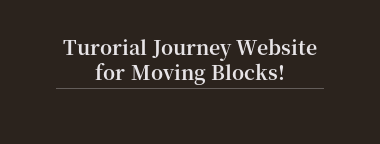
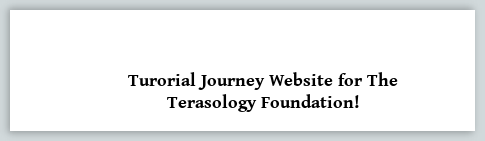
[130,63,285,85] Moving Blocks! -> [367,72,398,86] [166,94,360,112] The Terasology Foundation!

